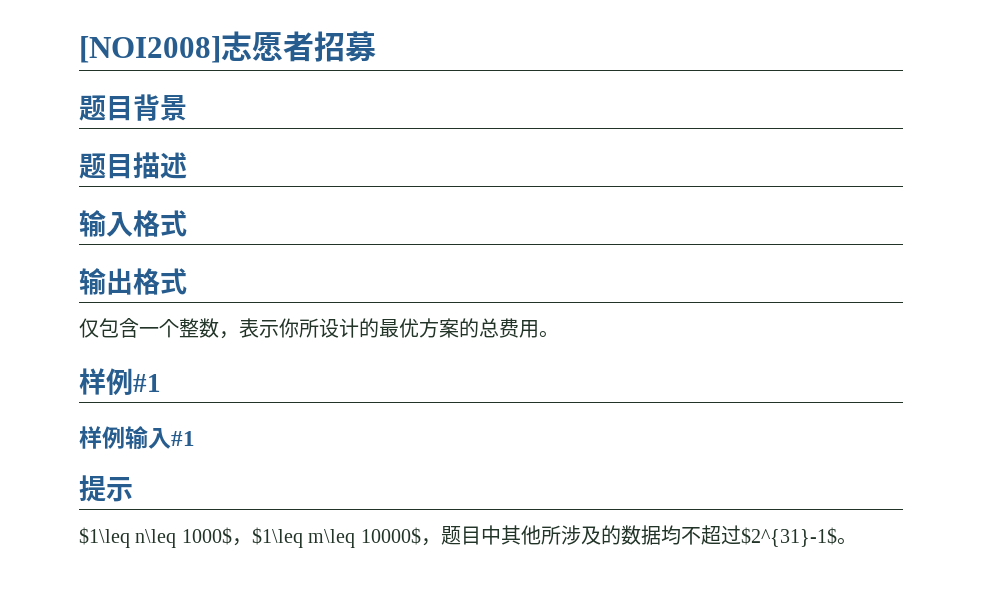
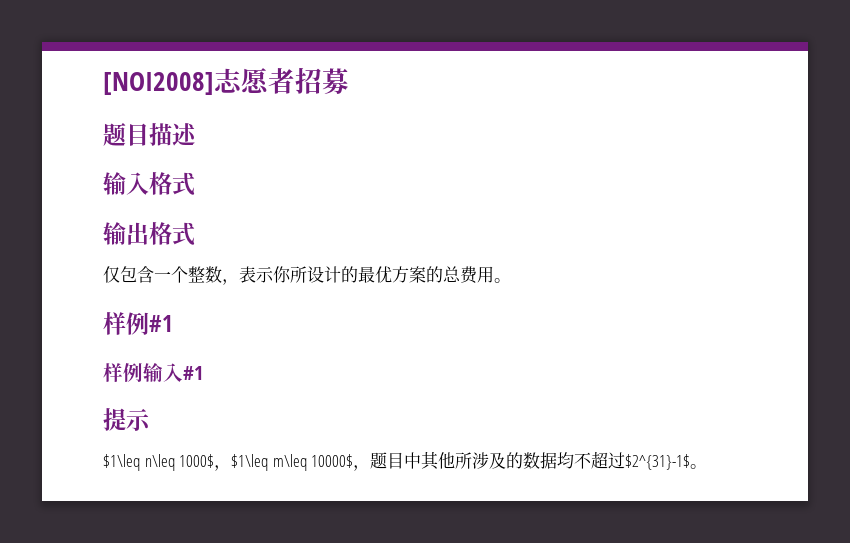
[79,94,187,121] // 题目背景 -> (349, 81) none

